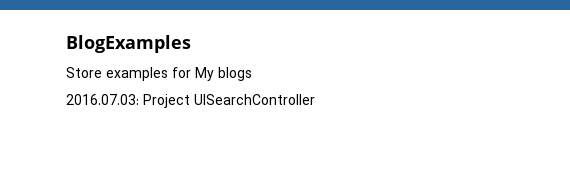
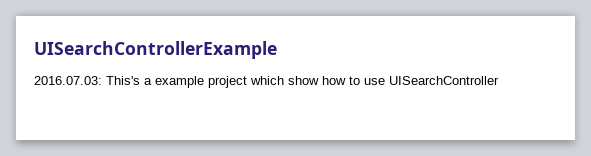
[66,35,191,53] [66,67,252,81] [66,94,190,108] BlogExamples // Store examples for My blogs // 2016.07.03: Project -> [34,41,277,59] [34,76,385,88] UISearchControllerExample // 2016.07.03: This's a example project which show how to use

